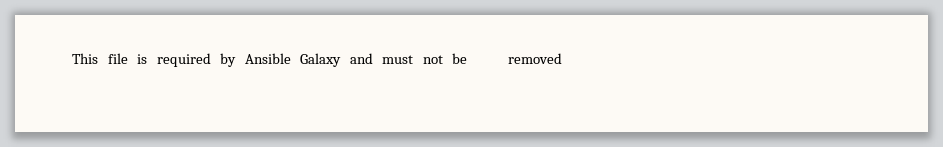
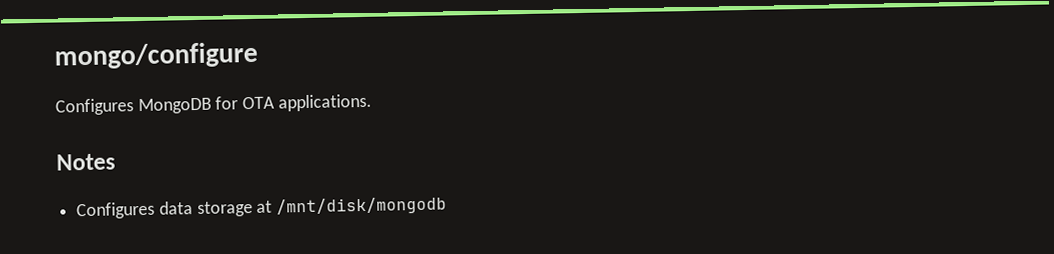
[72,53,562,67] This file is required by Ansible Galaxy and must not be removed -> [54,41,258,70] [55,93,372,116] [56,153,116,171] [76,196,448,220] mongo/configure // Configures MongoDB for OTA applications. // Notes // Configures data storage at /mnt/disk/mongodb

